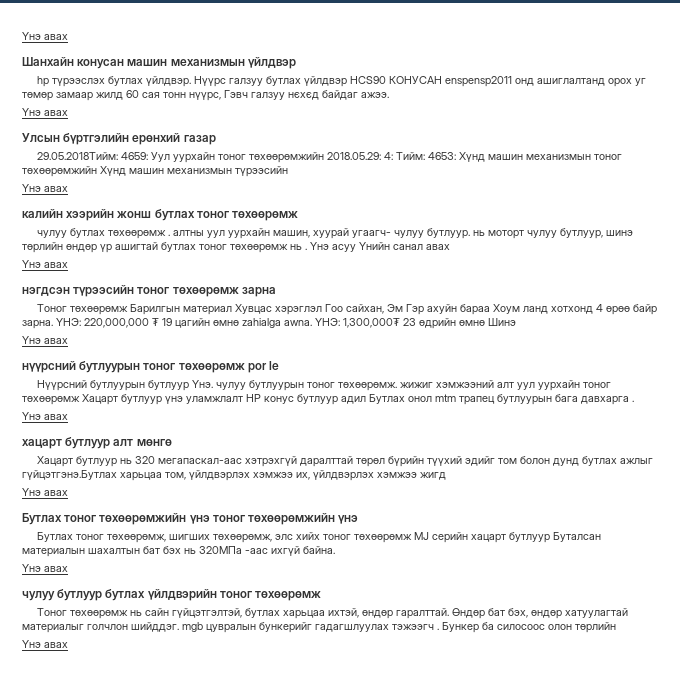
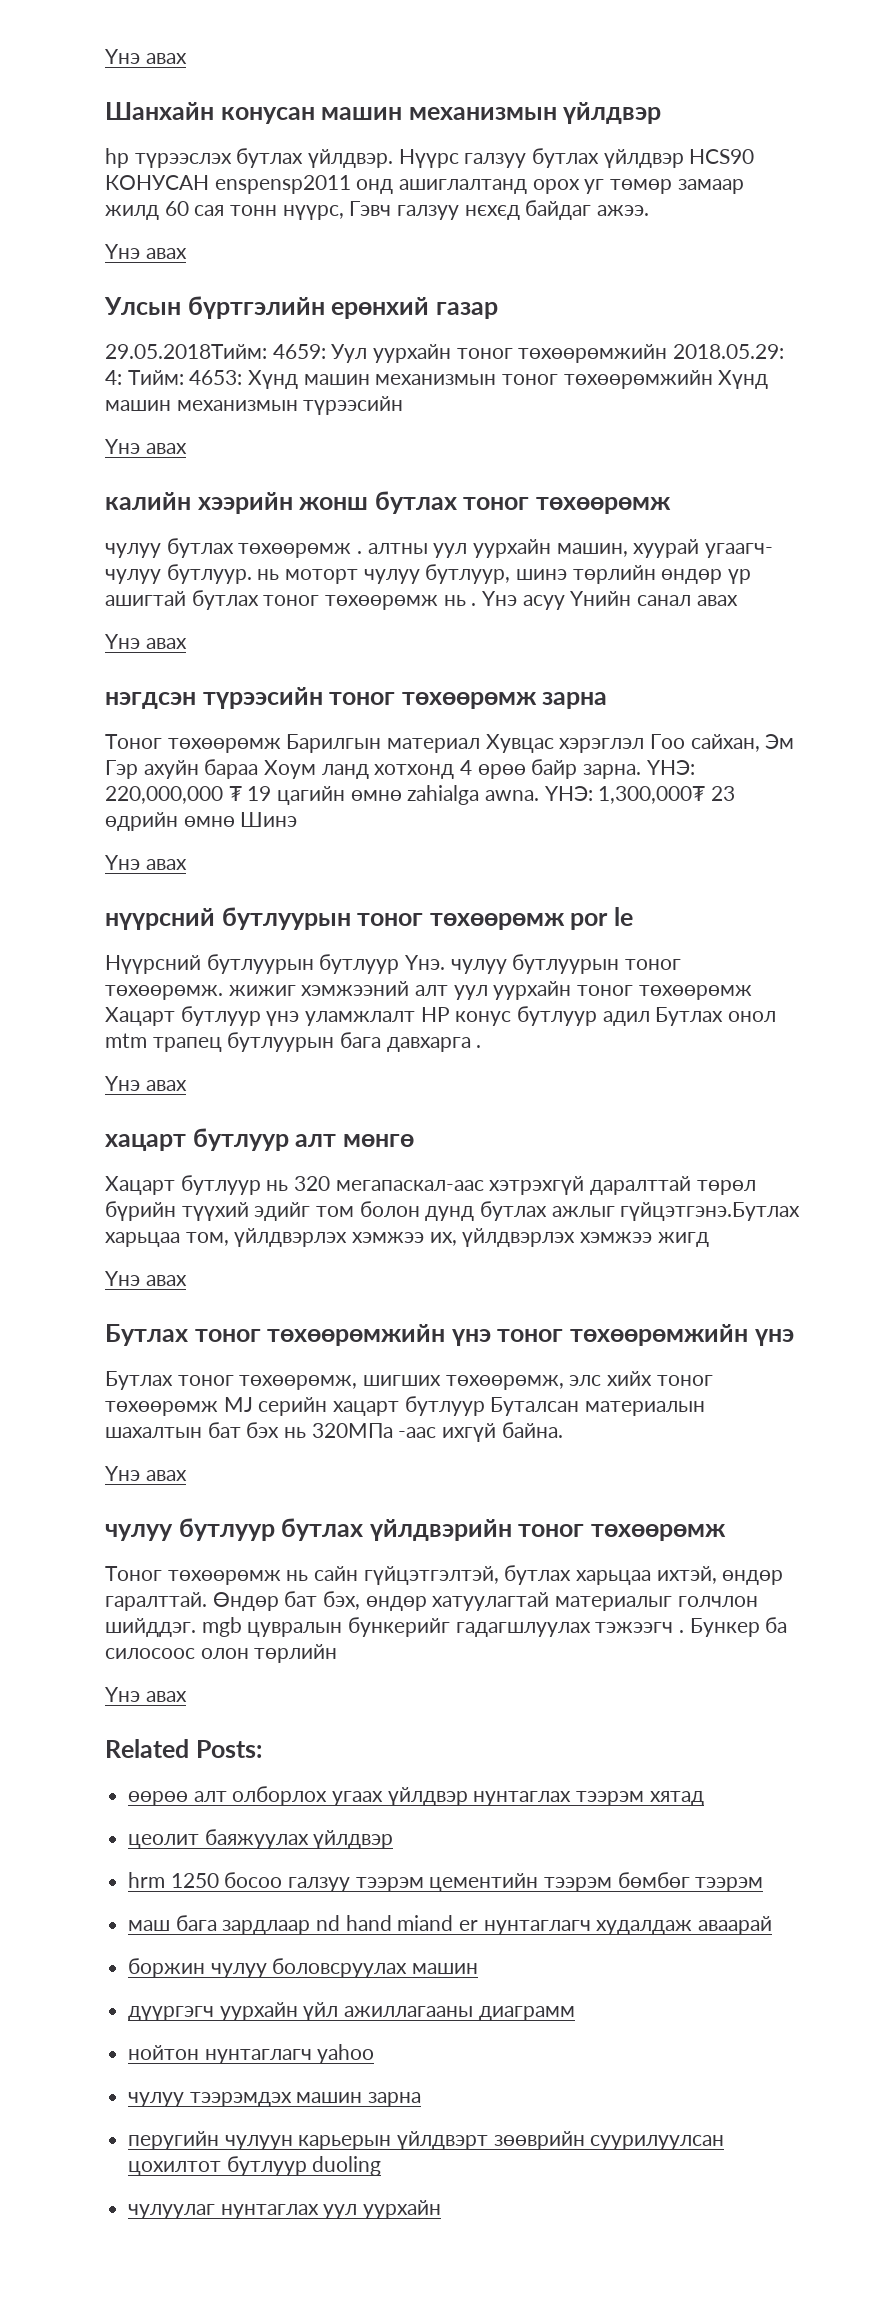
(68, 645) none -> [105,1739,262,1758] [128,1786,704,1806] [128,1829,394,1849] [128,1872,764,1892] [128,1915,773,1935] [128,1958,479,1978] [128,2002,575,2021] [128,2044,375,2064] [128,2092,422,2107] [128,2131,725,2150] [128,2156,382,2176] [128,2200,442,2219] // Related Posts: // өөрөө алт олборлох угаах үйлдвэр нунтаглах тээрэм хятад // цеолит баяжуулах үйлдвэр // hrm 1250 босоо галзуу тээрэм цементийн тээрэм бөмбөг тээрэм // маш бага зардлаар nd hand miand er нунтаглагч худалдаж аваарай // боржин чулуу боловсруулах машин // дүүргэгч уурхайн үйл ажиллагааны диаграмм // нойтон нунтаглагч yahoo // чулуу тээрэмдэх машин зарна // перугийн чулуун карьерын үйлдвэрт зөөврийн суурилуулсан цохилтот бутлуур duoling // чулуулаг нунтаглах уул уурхайн

